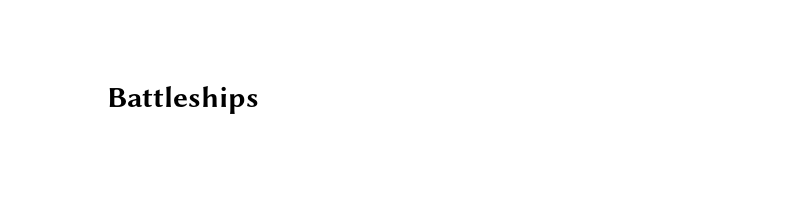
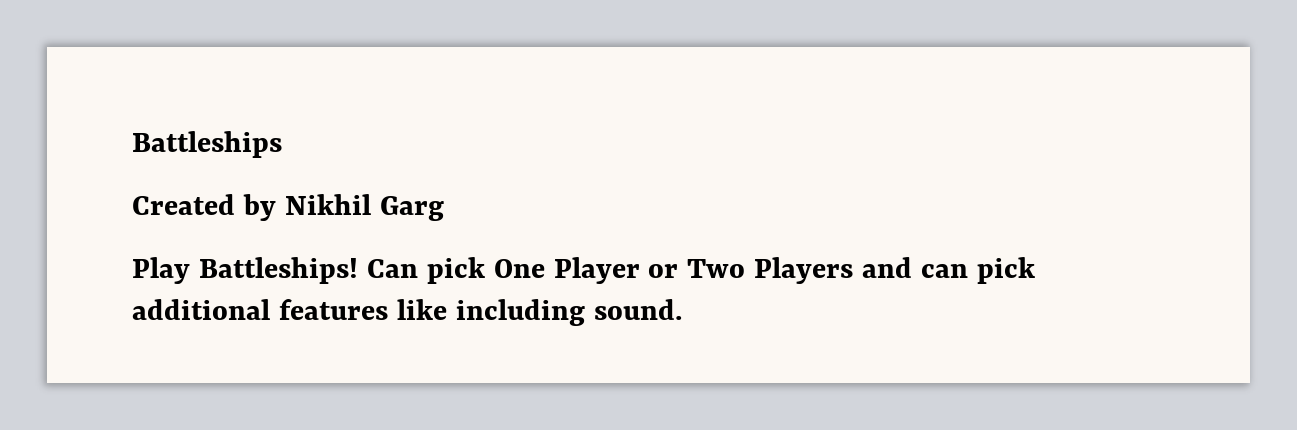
(259, 100) none -> [132,194,444,221] [132,257,1036,284] [132,299,682,326] // Created by Nikhil Garg // Play Battleships! Can pick One Player or Two Players and can pick additional features like including sound.

